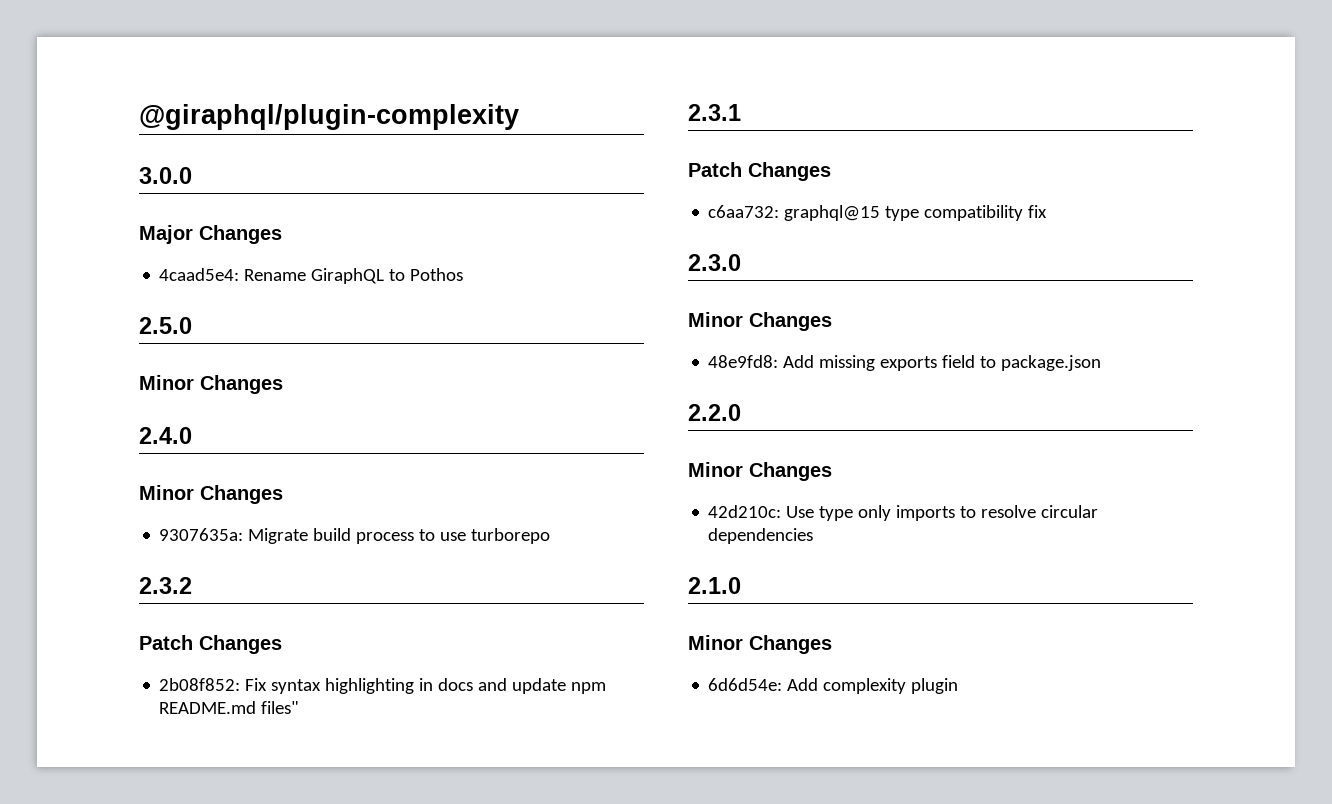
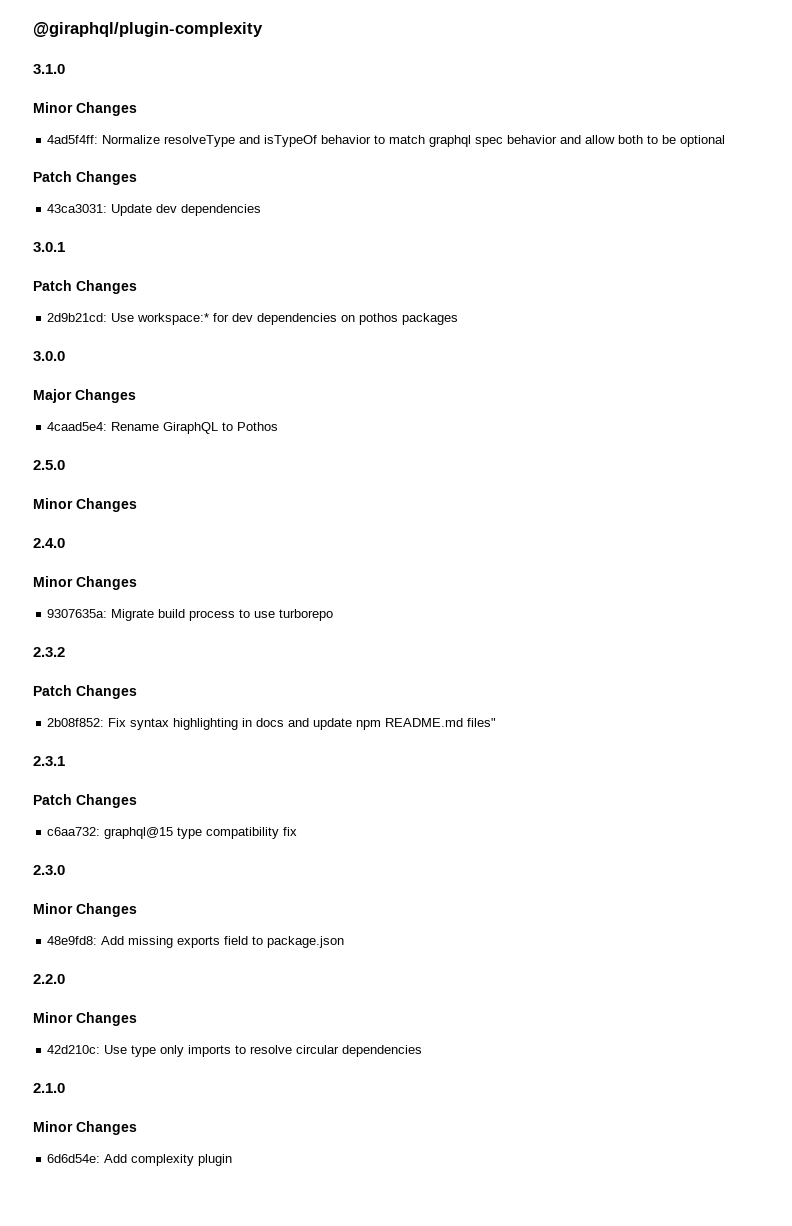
(519, 117) none -> [33,64,65,74] [33,102,137,116] [47,135,726,147] [33,171,137,185] [47,204,262,216] [33,242,65,252] [33,280,137,294] [47,313,459,325] // 3.1.0 // Minor Changes // 4ad5f4ff: Normalize resolveType and isTypeOf behavior to match graphql spec behavior and allow both to be optional // Patch Changes // 43ca3031: Update dev dependencies // 3.0.1 // Patch Changes // 2d9b21cd: Use workspace:* for dev dependencies on pothos packages

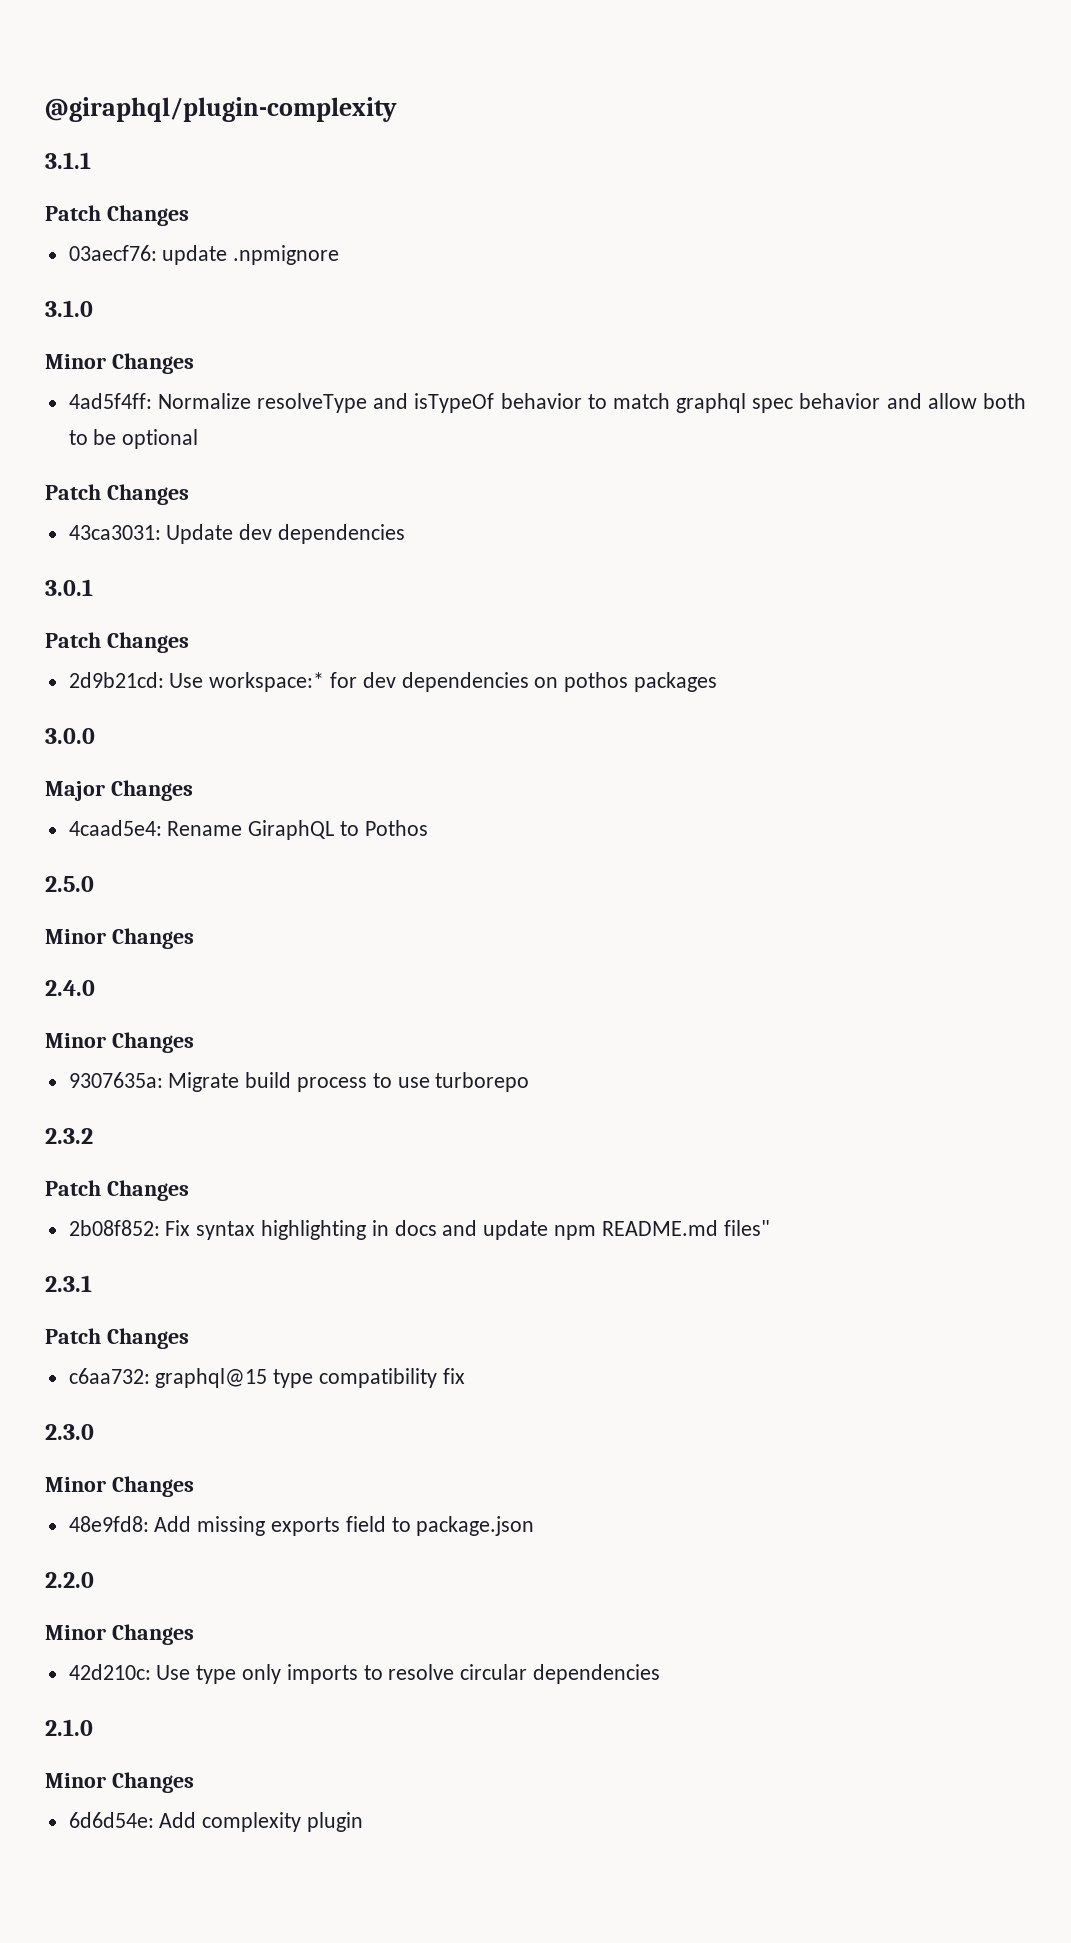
(263, 29) none -> [45,152,91,169] [45,205,189,226] [68,245,340,265] // 3.1.1 // Patch Changes // 03aecf76: update .npmignore

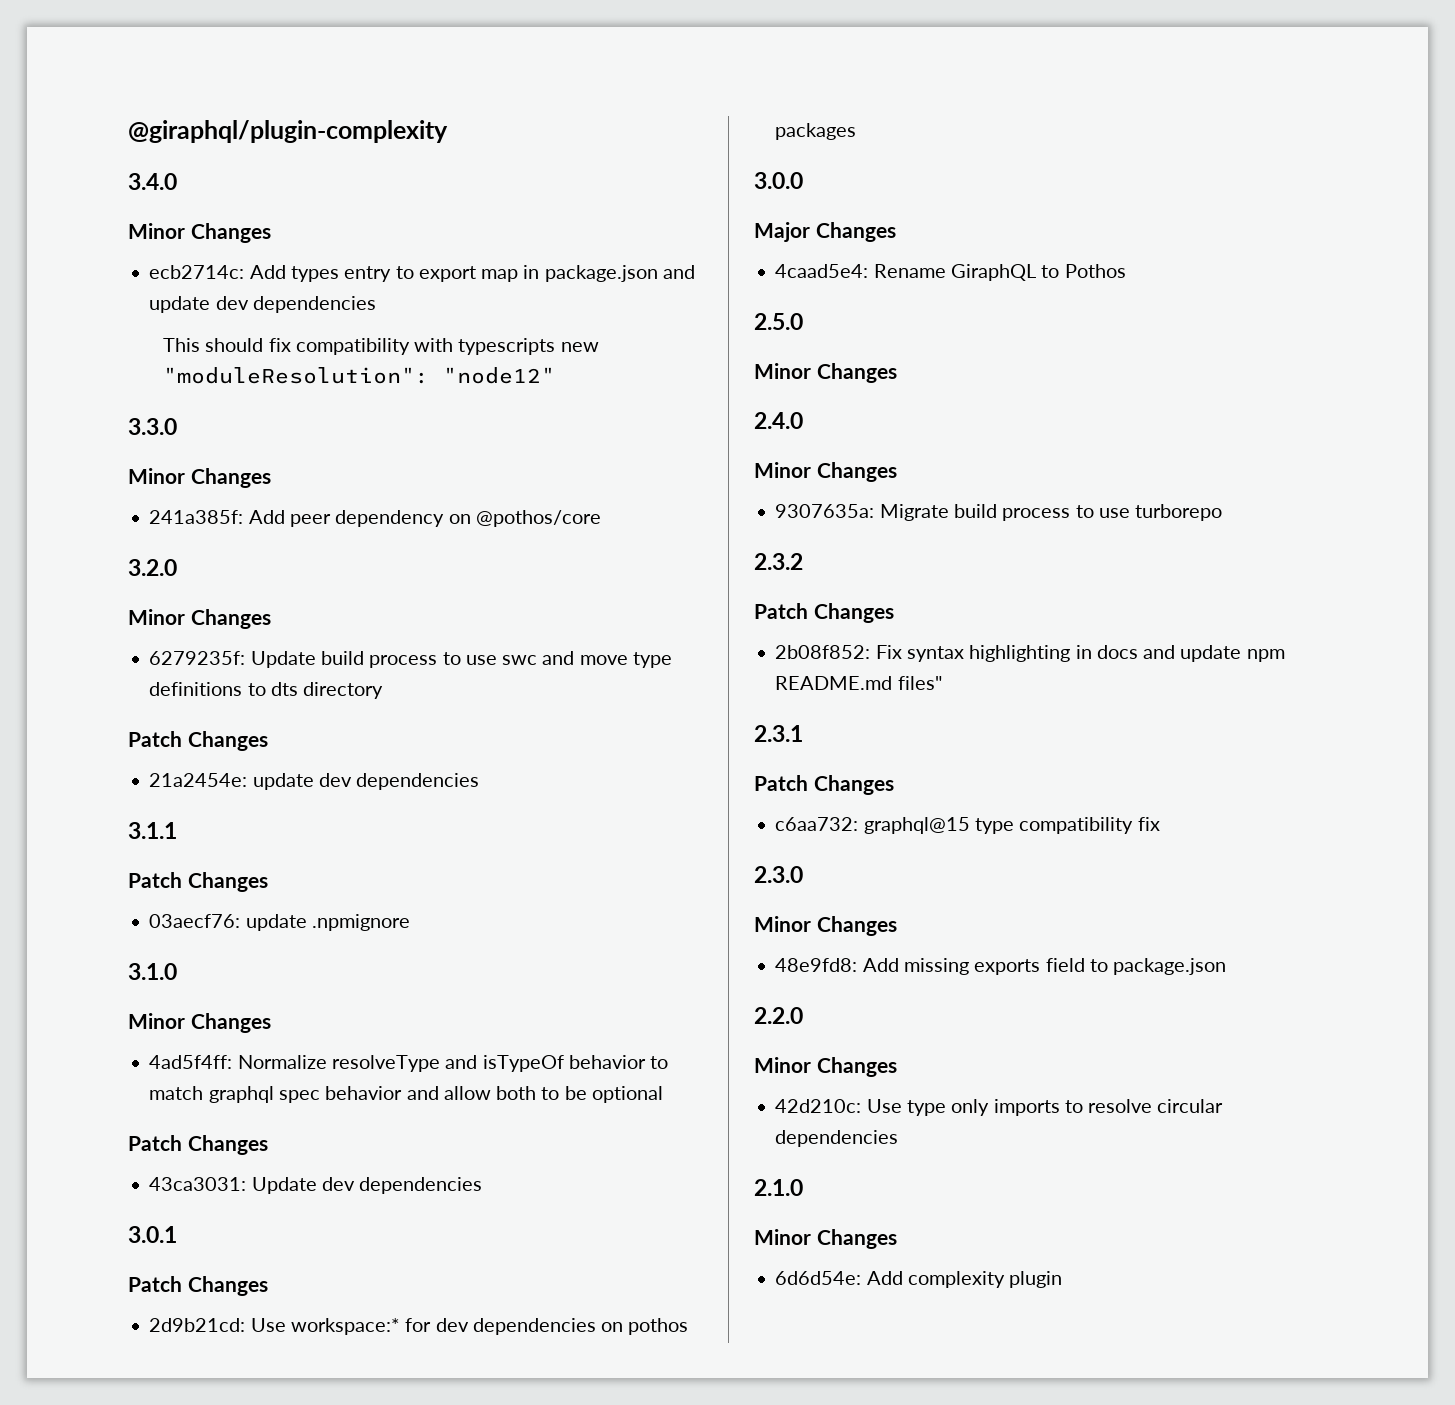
(397, 109) none -> [128,173,177,190] [128,223,271,243] [149,265,695,282] [149,296,376,313] [163,338,599,355] [163,367,556,384] [128,418,177,435] [128,468,271,488] [149,510,601,527] [128,559,177,576] [128,609,271,629] [149,651,672,668] [149,682,384,699] [128,731,268,751] [149,773,480,790] // 3.4.0 // Minor Changes // ecb2714c: Add types entry to export map in package.json and update dev dependencies // This should fix compatibility with typescripts new "moduleResolution": "node12" // 3.3.0 // Minor Changes // 241a385f: Add peer dependency on @pothos/core // 3.2.0 // Minor Changes // 6279235f: Update build process to use swc and move type definitions to dts directory // Patch Changes // 21a2454e: update dev dependencies

